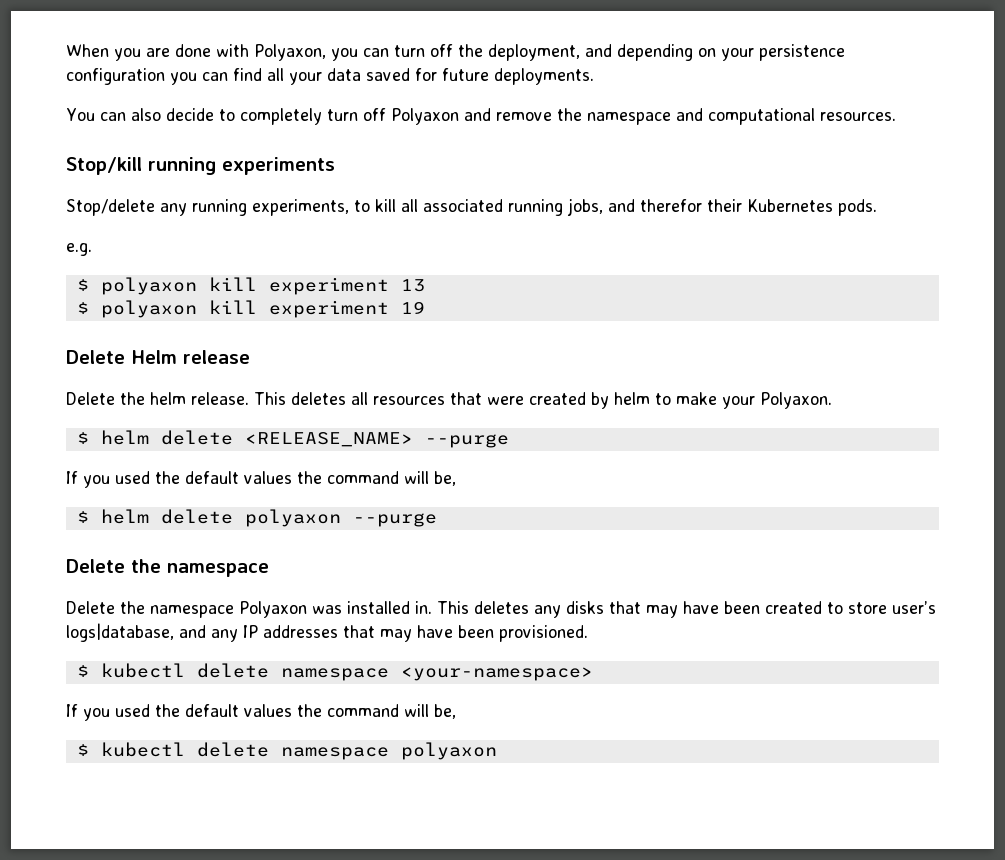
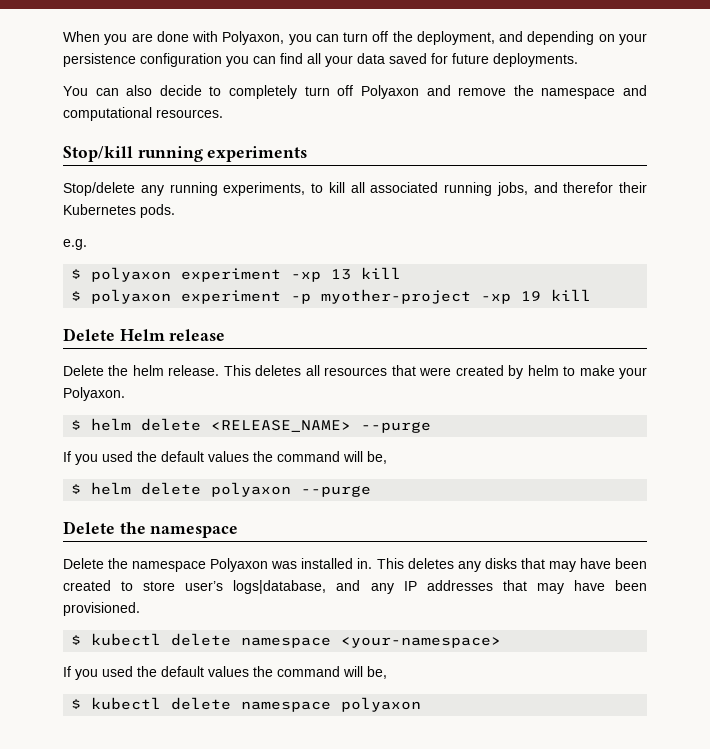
[208,277,425,295] [76,300,425,318] kill experiment 13 // $ polyaxon kill experiment 19 -> [181,267,402,282] [71,289,592,304] experiment -xp 13 kill // $ polyaxon experiment -p myother-project -xp 19 kill

